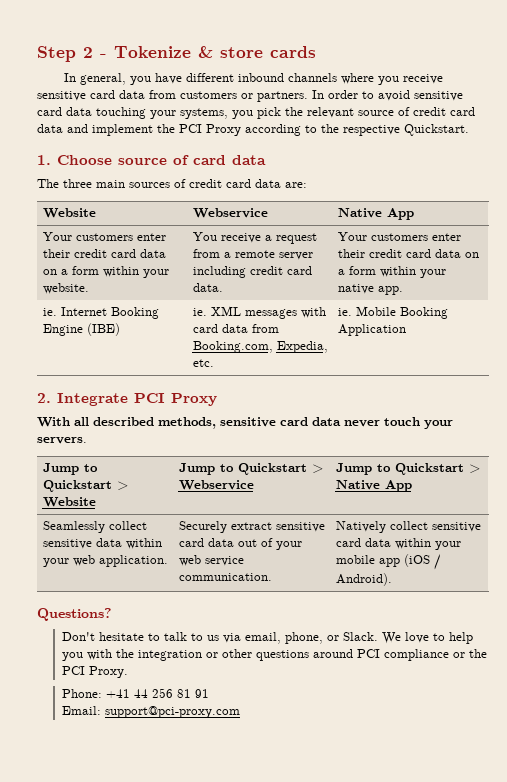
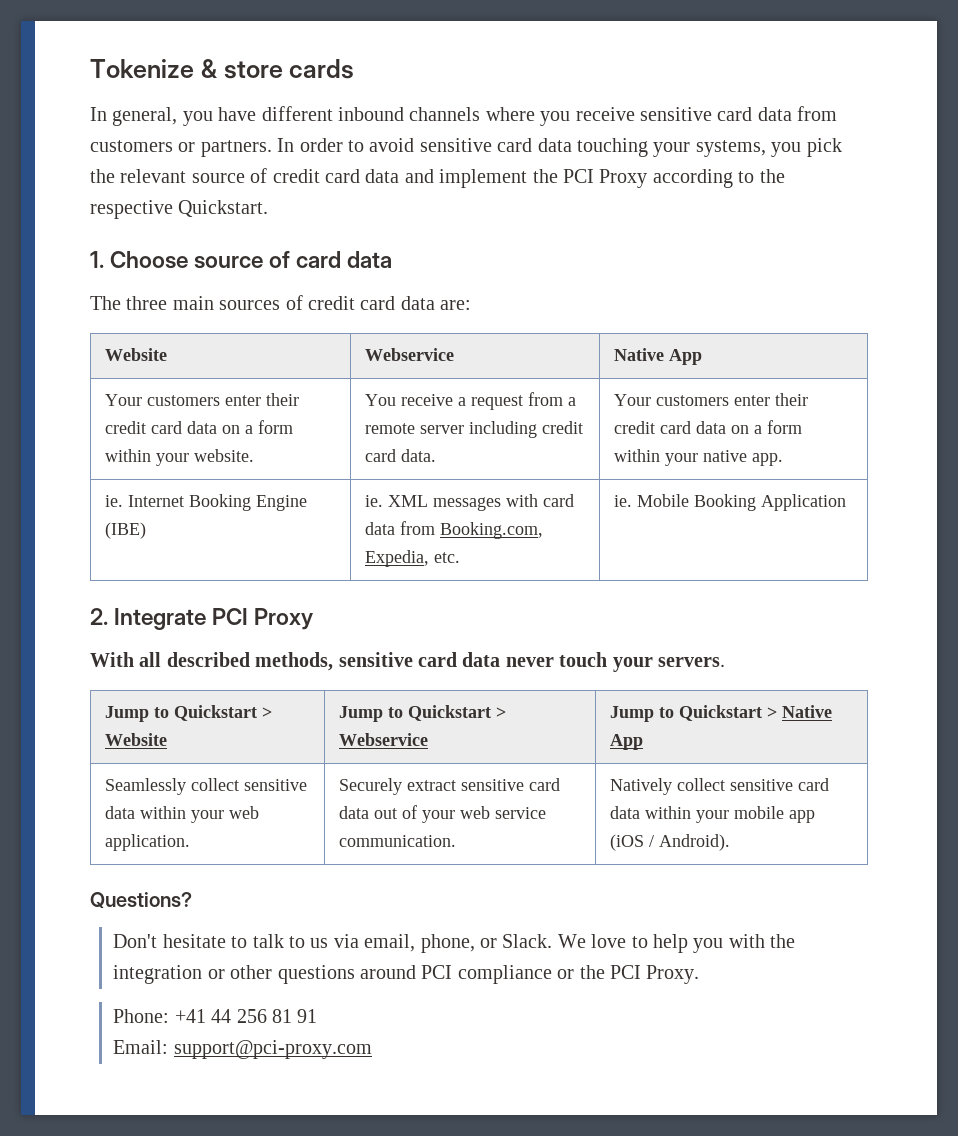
[37,46,107,62] Step 2 - -> (90, 68) none

